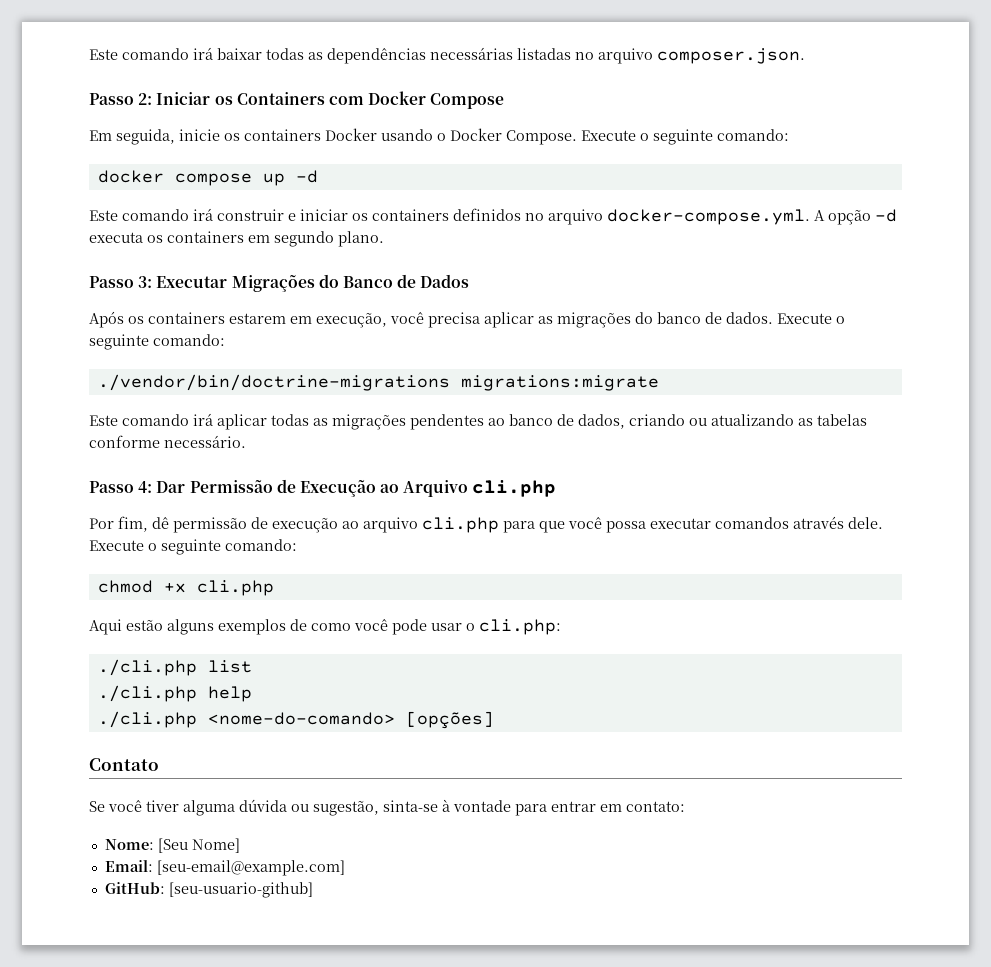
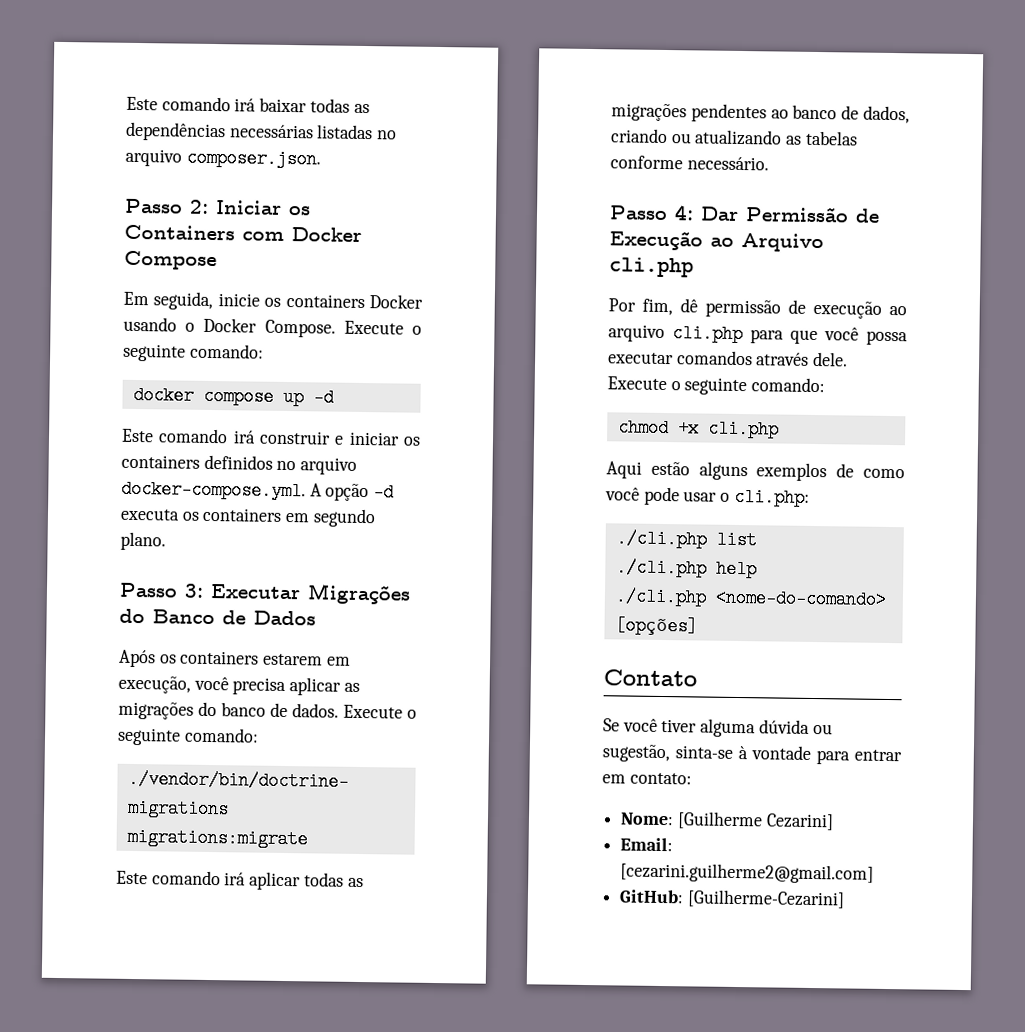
[157,838,240,853] [Seu Nome] -> [676,811,834,831] [Guilherme Cezarini]
[156,860,345,876] [seu-email@example.com] -> [620,862,875,884] [cezarini.guilherme2@gmail.com]
[168,882,313,898] [seu-usuario-github] -> [686,889,845,909] [Guilherme-Cezarini]

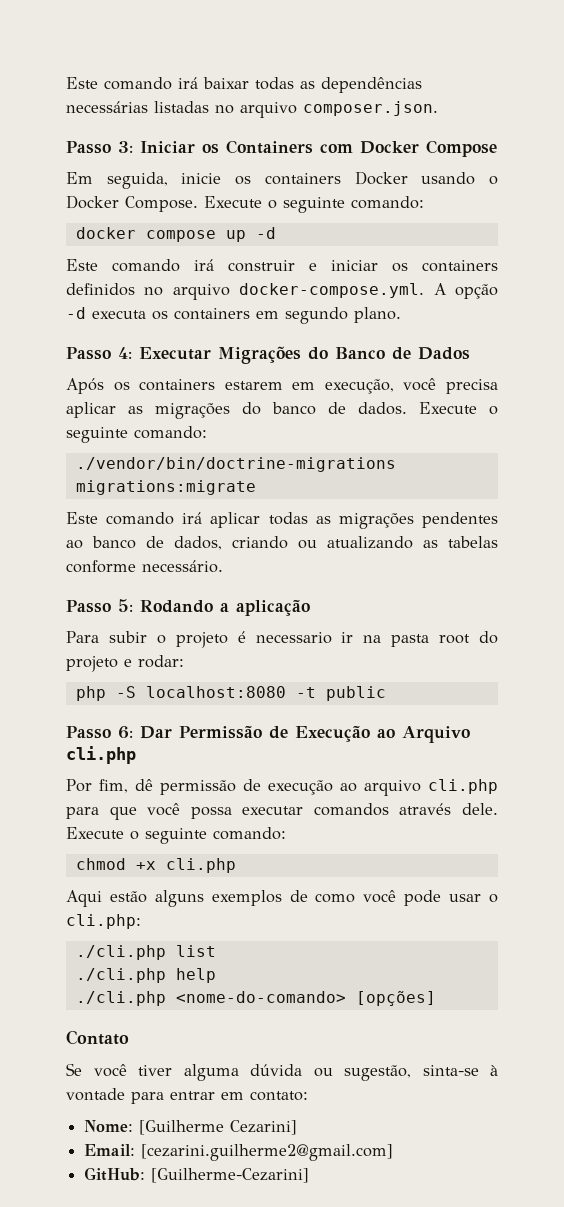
[189,199,209,214] 2: -> [118,141,133,153] 3:
[184,583,204,598] 3: -> [118,347,132,359] 4:
[674,205,694,221] 4: -> [118,599,310,616] [66,631,498,648] [66,655,184,672] [75,686,386,701] [66,726,133,739] 5: Rodando a aplicação // Para subir o projeto é necessario ir na pasta root do projeto e rodar: // php -S localhost:8080 -t public // Passo 6:

